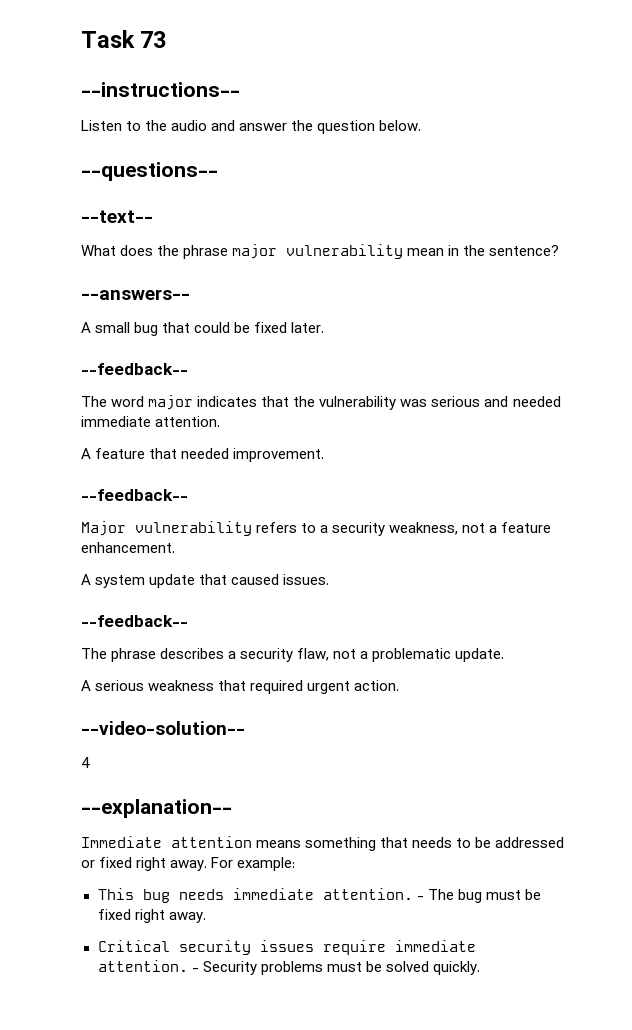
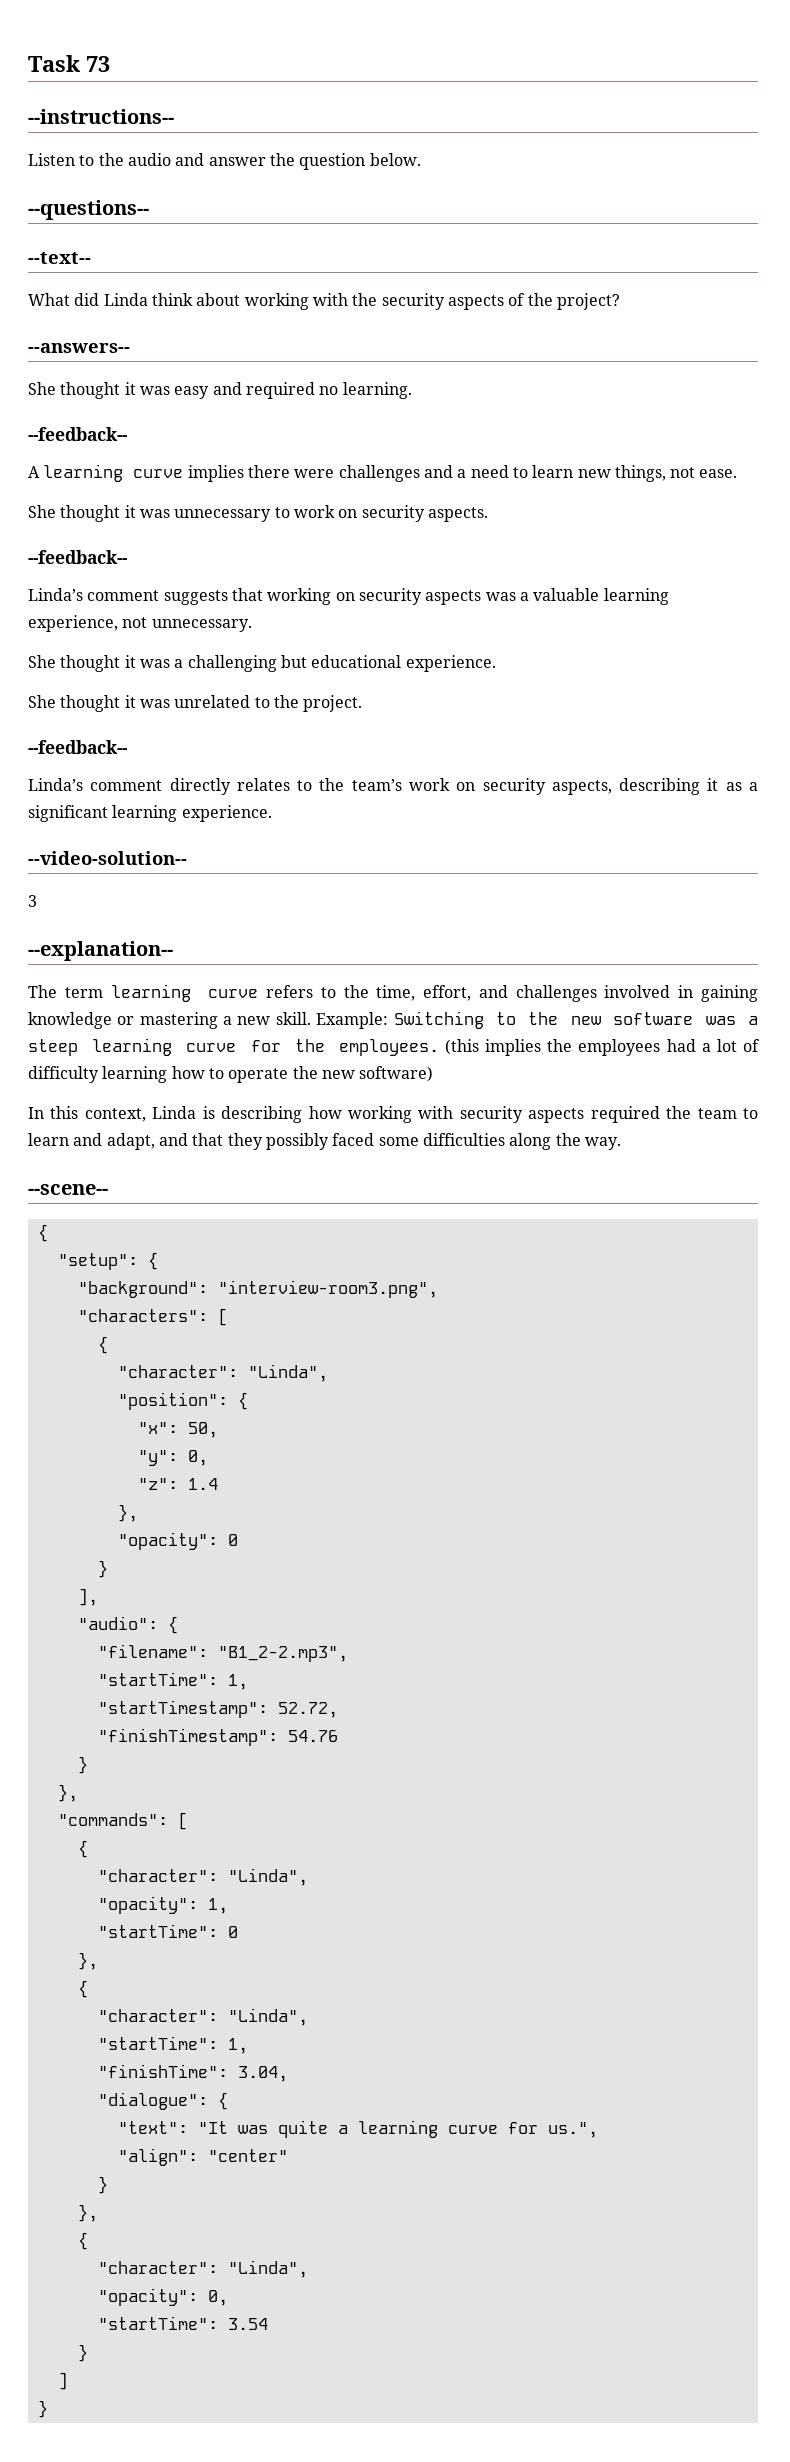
[120,244,560,259] [81,289,190,300] [81,322,325,336] [81,363,188,375] [81,395,561,410] [81,416,221,427] [81,448,325,462] [81,489,188,501] [81,521,552,536] [81,542,175,553] [81,574,330,588] [81,615,188,627] [81,648,505,662] [81,680,400,694] does the phrase major vulnerability mean in the sentence? // --answers-- // A small bug that could be fixed later. // --feedback-- // The word major indicates that the vulnerability was serious and needed immediate attention. // A feature that needed improvement. // --feedback-- // Major vulnerability refers to a security weakness, not a feature enhancement. // A system update that caused issues. // --feedback-- // The phrase describes a security flaw, not a problematic update. // A serious weakness that required urgent action. -> [74,293,620,310] [28,343,130,353] [28,382,412,399] [28,427,127,441] [28,464,738,482] [28,505,488,522] [28,550,127,564] [28,588,669,605] [28,615,252,632] [28,655,496,672] [28,695,363,712] [28,740,127,754] [28,778,759,795] [28,805,272,822] did Linda think about working with the security aspects of the project? // --answers-- // She thought it was easy and required no learning. // --feedback-- // A learning curve implies there were challenges and a need to learn new things, not ease. // She thought it was unnecessary to work on security aspects. // --feedback-- // Linda’s comment suggests that working on security aspects was a valuable learning experience, not unnecessary. // She thought it was a challenging but educational experience. // She thought it was unrelated to the project. // --feedback-- // Linda’s comment directly relates to the team’s work on security aspects, describing it as a significant learning experience.
[81,757,90,768] 4 -> [28,895,37,907] 3
[81,836,565,851] [81,857,296,871] [97,888,541,903] [97,909,206,923] [97,940,476,955] [97,960,480,975] Immediate attention means something that needs to be addressed or fixed right away. For example: // This bug needs immediate attention. - The bug must be fixed right away. // Critical security issues require immediate attention. - Security problems must be solved quickly. -> [28,984,758,1002] [28,1011,759,1029] [28,1038,761,1056] [28,1066,434,1083] [28,1106,759,1123] [28,1133,621,1150] [28,1184,108,1195] [37,1224,48,1242] [57,1252,158,1270] [77,1280,438,1298] [77,1308,228,1326] [97,1336,108,1354] [117,1364,328,1382] [117,1392,248,1410] [137,1422,218,1438] [137,1450,208,1466] [137,1478,218,1490] [117,1504,138,1522] [117,1532,238,1550] [97,1560,108,1578] [77,1588,98,1606] [77,1616,178,1634] [97,1644,348,1662] [97,1672,248,1690] [97,1700,338,1718] [97,1728,338,1746] [77,1756,88,1774] [57,1784,78,1802] [57,1812,188,1830] [77,1840,88,1858] [97,1868,308,1886] [97,1896,228,1914] [97,1924,238,1938] [77,1952,98,1970] [77,1980,88,1998] [97,2008,308,2026] [97,2036,248,2054] [97,2064,288,2082] [97,2092,228,2110] [117,2120,598,2138] [117,2148,288,2166] [97,2176,108,2194] [77,2204,98,2222] [77,2232,88,2250] [97,2260,308,2278] [97,2288,228,2306] [97,2316,268,2330] [77,2344,88,2362] [57,2372,68,2390] [37,2400,48,2418] The term learning curve refers to the time, effort, and challenges involved in gaining knowledge or mastering a new skill. Example: Switching to the new software was a steep learning curve for the employees. (this implies the employees had a lot of difficulty learning how to operate the new software) // In this context, Linda is describing how working with security aspects required the team to learn and adapt, and that they possibly faced some difficulties along the way. // --scene-- // { // "setup": { // "background": "interview-room3.png", // "characters": [ // { // "character": "Linda", // "position": { // "x": 50, // "y": 0, // "z": 1.4 // }, // "opacity": 0 // } // ], // "audio": { // "filename": "B1_2-2.mp3", // "startTime": 1, // "startTimestamp": 52.72, // "finishTimestamp": 54.76 // } // }, // "commands": [ // { // "character": "Linda", // "opacity": 1, // "startTime": 0 // }, // { // "character": "Linda", // "startTime": 1, // "finishTime": 3.04, // "dialogue": { // "text": "It was quite a learning curve for us.", // "align": "center" // } // }, // { // "character": "Linda", // "opacity": 0, // "startTime": 3.54 // } // ] // }

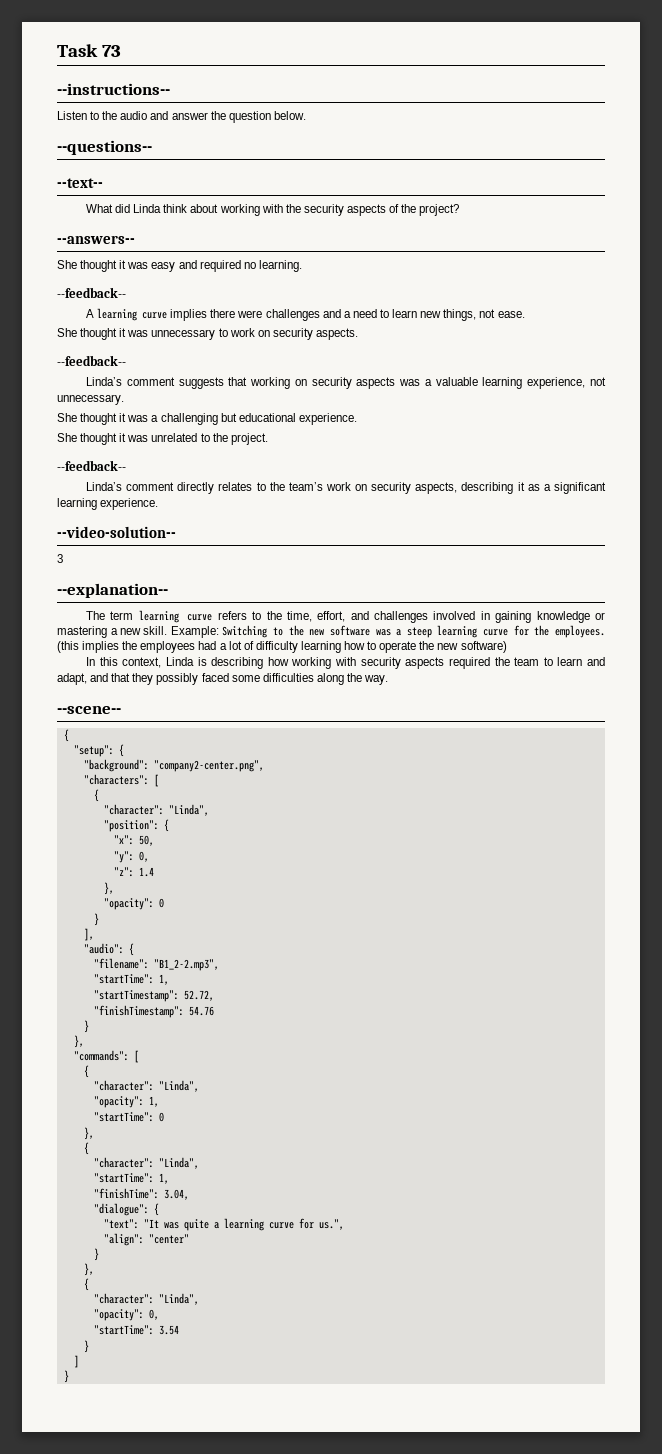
[217,1280,438,1298] "interview-room3.png", -> [153,760,264,772] "company2-center.png",

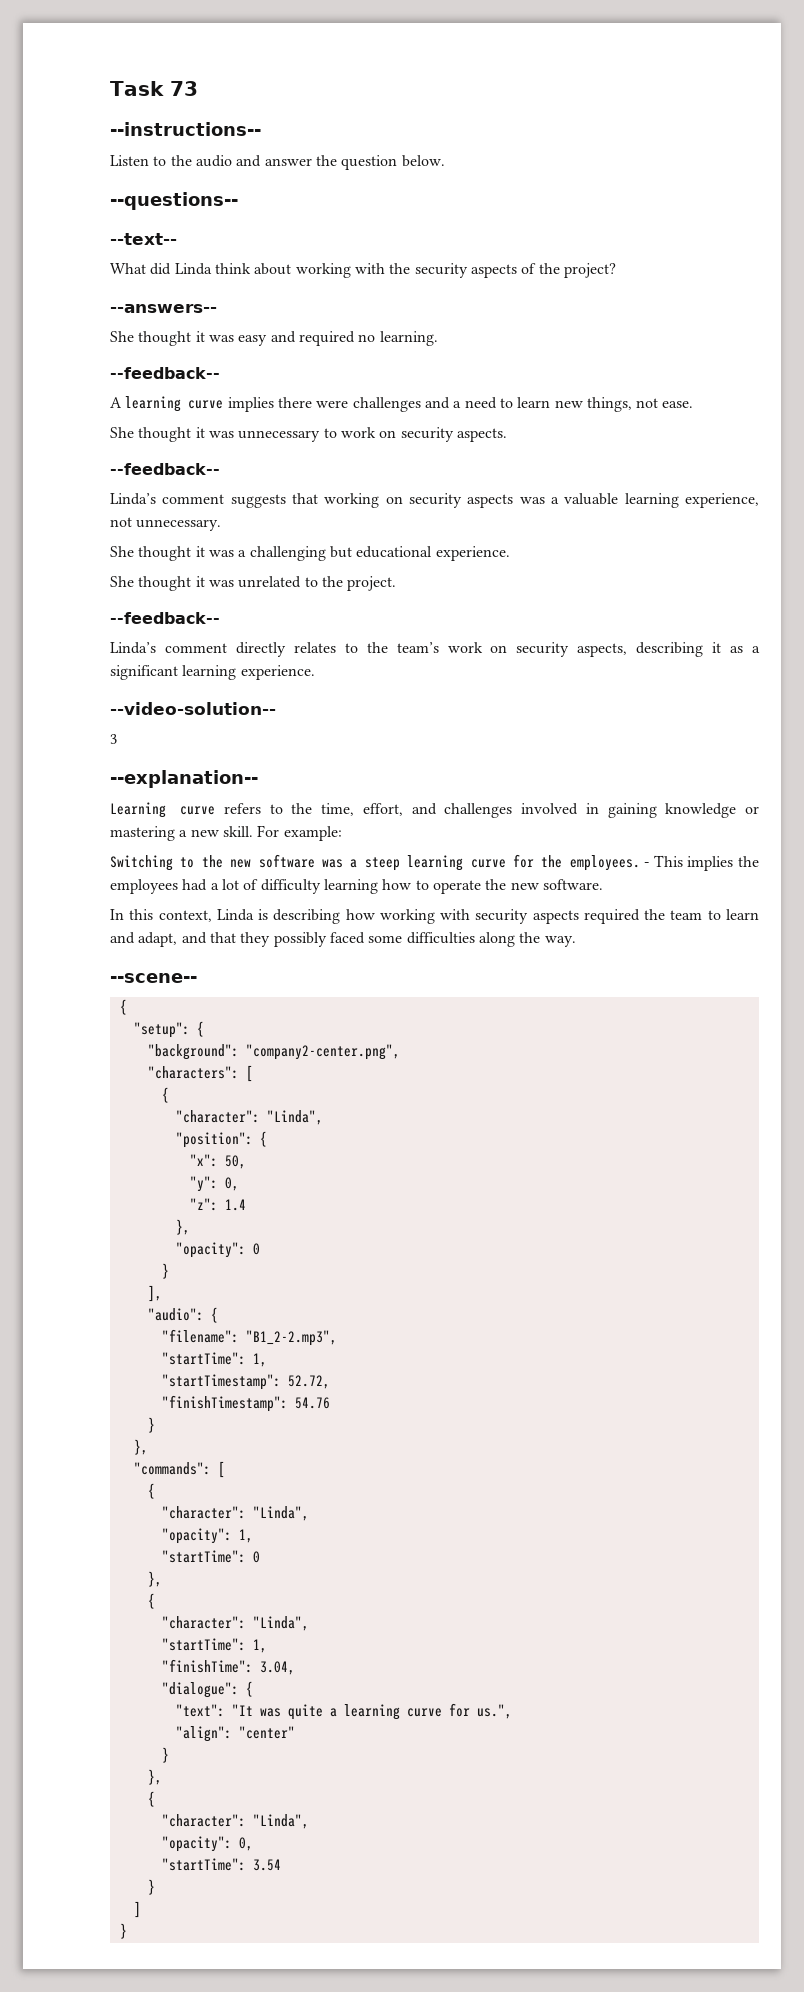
[86,610,179,623] The term learning -> [110,802,166,818] Learning
[170,626,219,638] Example: -> [257,825,342,841] For example: //
[57,641,79,653] (this -> [644,855,683,867] - This
[460,641,507,653] software) -> [542,879,603,890] software.

